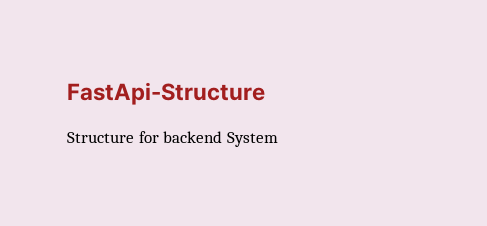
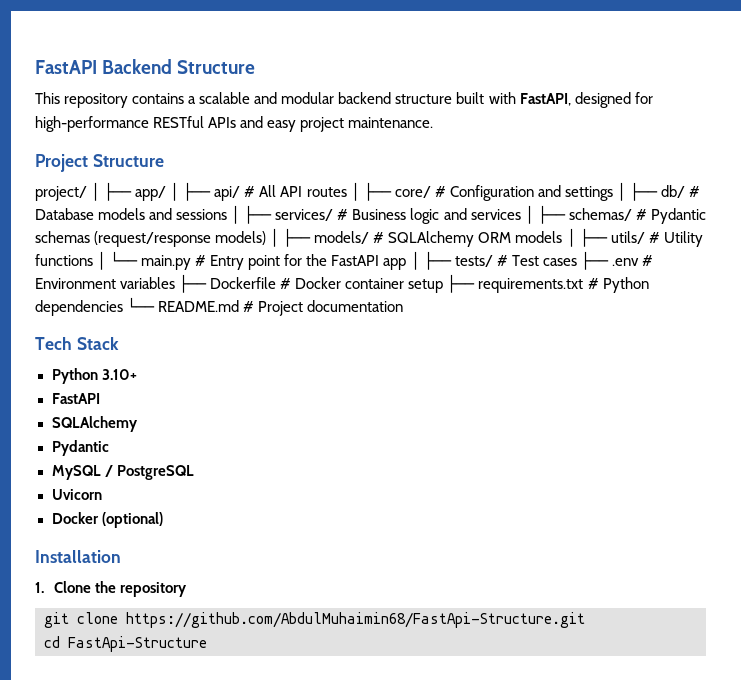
[67,82,265,105] [67,131,278,147] FastApi-Structure // Structure for backend System -> [35,59,256,74] [35,92,653,108] [35,116,434,132] [35,154,164,172] [35,182,701,201] [35,205,706,224] [35,228,703,247] [35,251,653,270] [35,274,649,293] [35,297,404,316] [35,337,119,350] [51,368,137,384] [51,393,100,404] [51,416,138,432] [51,440,109,456] [51,465,194,480] [51,489,102,500] [51,512,163,528] [35,550,121,563] [35,581,187,597] [44,612,585,628] [44,636,207,652] FastAPI Backend Structure // This repository contains a scalable and modular backend structure built with FastAPI, designed for high-performance RESTful APIs and easy project maintenance. // Project Structure // project/ │ ├── app/ │ ├── api/ # All API routes │ ├── core/ # Configuration and settings │ ├── db/ # Database models and sessions │ ├── services/ # Business logic and services │ ├── schemas/ # Pydantic schemas (request/response models) │ ├── models/ # SQLAlchemy ORM models │ ├── utils/ # Utility functions │ └── main.py # Entry point for the FastAPI app │ ├── tests/ # Test cases ├── .env # Environment variables ├── Dockerfile # Docker container setup ├── requirements.txt # Python dependencies └── README.md # Project documentation // Tech Stack // Python 3.10+ // FastAPI // SQLAlchemy // Pydantic // MySQL / PostgreSQL // Uvicorn // Docker (optional) // Installation // 1. Clone the repository // git clone https://github.com/AbdulMuhaimin68/FastApi-Structure.git // cd FastApi-Structure

